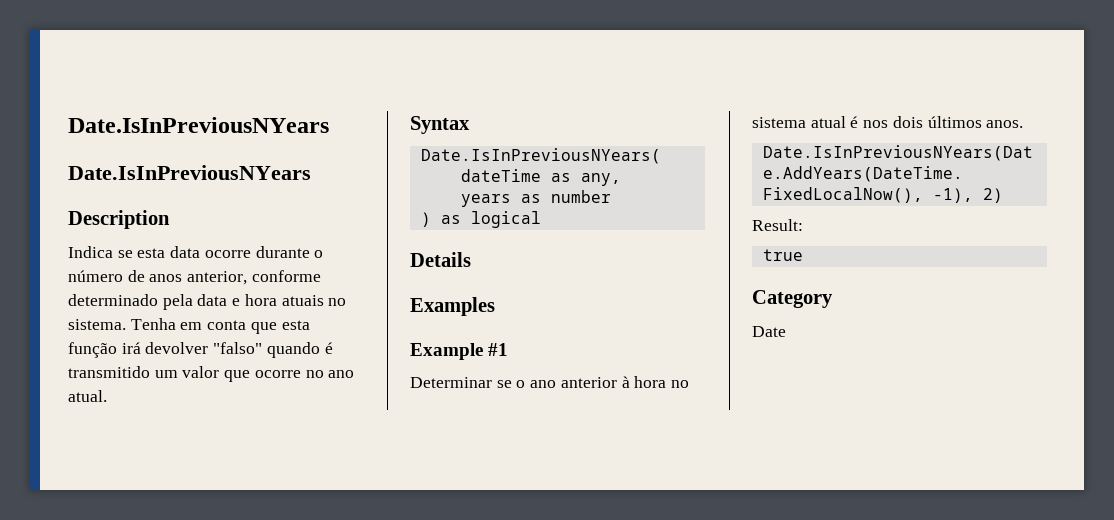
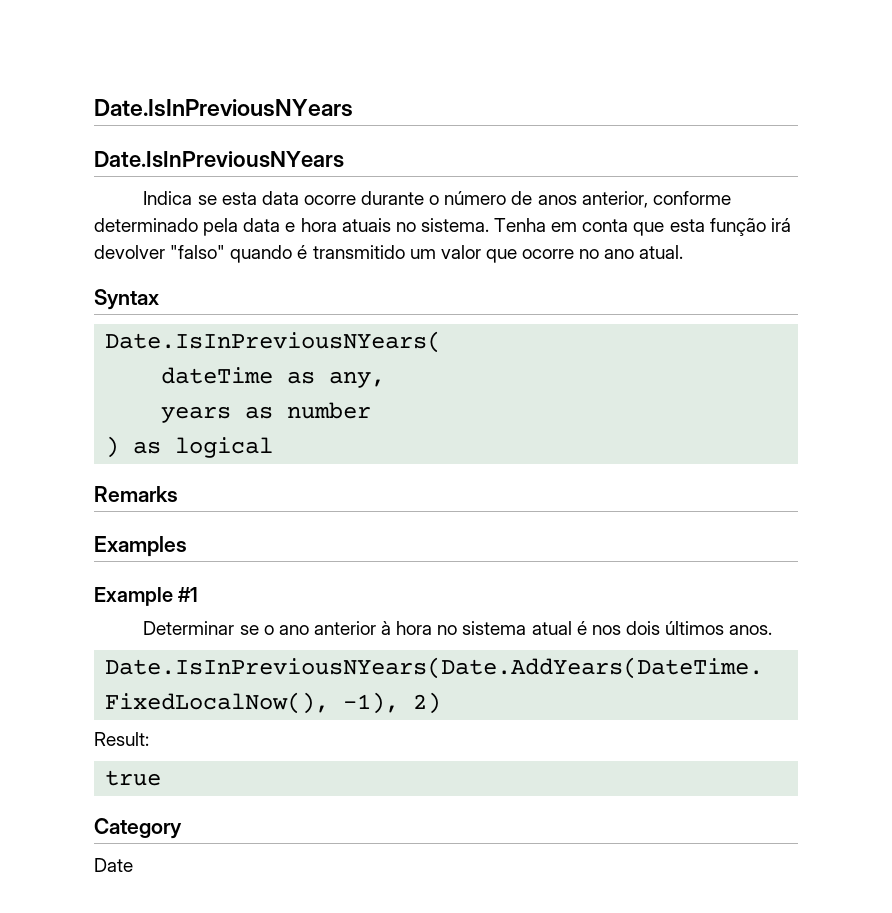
[68,210,170,229] // Description -> (344, 159) none
[410,252,471,267] Details -> [94,486,178,502] Remarks

